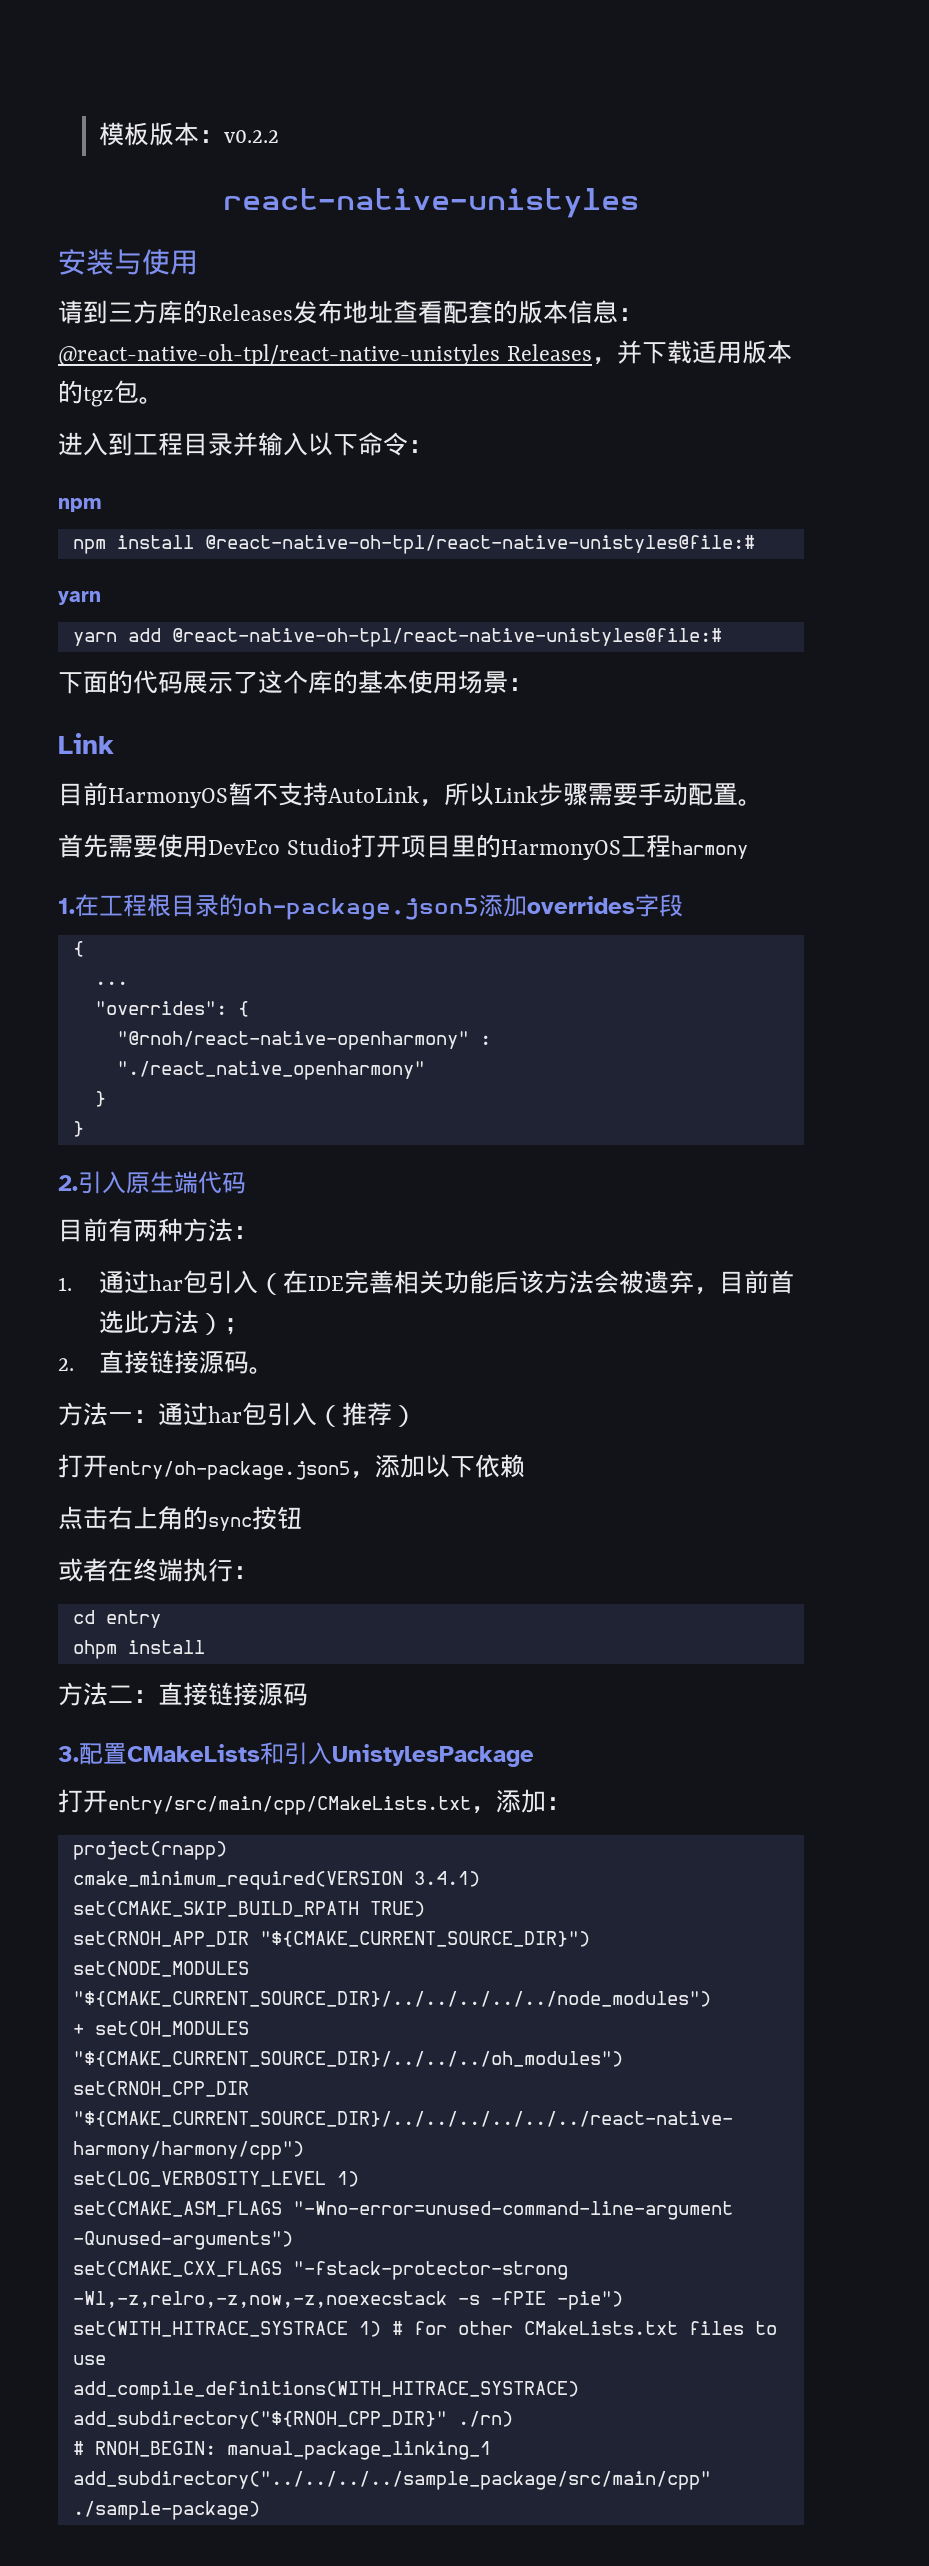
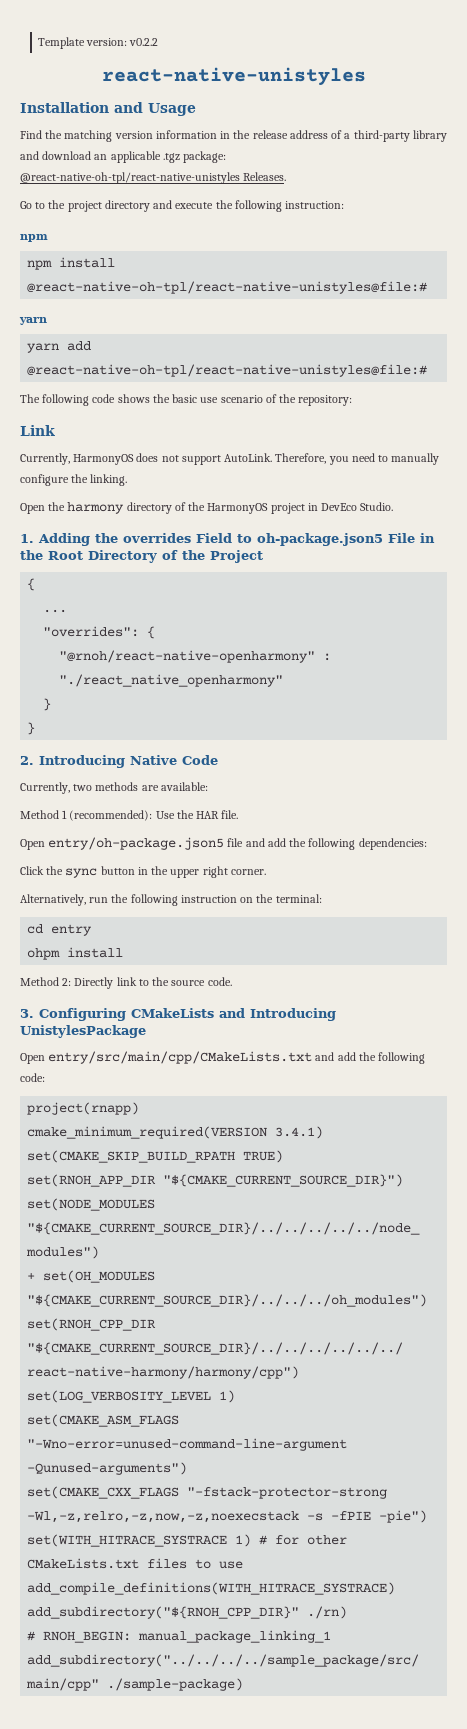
[99,122,225,146] 模板版本： -> [37,37,128,49] Template version:
[58,249,198,275] [58,300,643,324] [58,340,792,366] [58,380,164,407] [58,432,433,456] 安装与使用 // 请到三方库的Releases发布地址查看配套的版本信息：@react-native-oh-tpl/react-native-unistyles Releases，并下载适用版本的tgz包。 // 进入到工程目录并输入以下命令： -> [20,102,196,116] [20,130,447,142] [20,151,227,163] [20,172,287,184] [20,200,345,212] Installation and Usage // Find the matching version information in the release address of a third-party library and download an applicable .tgz package: @react-native-oh-tpl/react-native-unistyles Releases. // Go to the project directory and execute the following instruction:
[58,670,533,694] [58,733,114,754] [58,782,763,808] [58,834,748,860] [58,894,683,920] 下面的代码展示了这个库的基本使用场景： // Link // 目前HarmonyOS暂不支持AutoLink，所以Link步骤需要手动配置。 // 首先需要使用DevEco Studio打开项目里的HarmonyOS工程harmony // 1.在工程根目录的oh-package.json5添加overrides字段 -> [20,394,353,406] [20,425,55,436] [20,453,440,465] [20,474,128,486] [20,502,394,514] [20,533,435,546] [20,550,263,563] The following code shows the basic use scenario of the repository: // Link // Currently, HarmonyOS does not support AutoLink. Therefore, you need to manually configure the linking. // Open the harmony directory of the HarmonyOS project in DevEco Studio. // 1. Adding the overrides Field to oh-package.json5 File in the Root Directory of the Project
[78,1171,246,1194] [58,1218,258,1242] [58,1270,795,1295] [99,1310,250,1335] [58,1350,275,1374] [58,1402,417,1427] [58,1454,525,1480] [58,1506,302,1531] [58,1558,258,1582] [72,1610,161,1628] [72,1640,205,1659] [58,1682,308,1706] [58,1742,534,1767] [58,1789,571,1815] 引入原生端代码 // 目前有两种方法： // 1.通过har包引入（在IDE完善相关功能后该方法会被遗弃，目前首选此方法）； // 2.直接链接源码。 // 方法一：通过har包引入（推荐） // 打开entry/oh-package.json5，添加以下依赖 // 点击右上角的sync按钮 // 或者在终端执行： // cd entry // ohpm install // 方法二：直接链接源码 // 3.配置CMakeLists和引入UnistylesPackage // 打开entry/src/main/cpp/CMakeLists.txt，添加： -> [39,755,218,768] [20,782,208,794] [20,810,239,821] [20,837,427,850] [20,866,266,878] [20,894,322,906] [27,924,93,936] [27,947,124,960] [20,977,232,989] [20,1008,336,1021] [20,1025,146,1038] [20,1051,426,1064] [20,1073,45,1082] Introducing Native Code // Currently, two methods are available: // Method 1 (recommended): Use the HAR file. // Open entry/oh-package.json5 file and add the following dependencies: // Click the sync button in the upper right corner. // Alternatively, run the following instruction on the terminal: // cd entry // ohpm install // Method 2: Directly link to the source code. // 3. Configuring CMakeLists and Introducing UnistylesPackage // Open entry/src/main/cpp/CMakeLists.txt and add the following code:

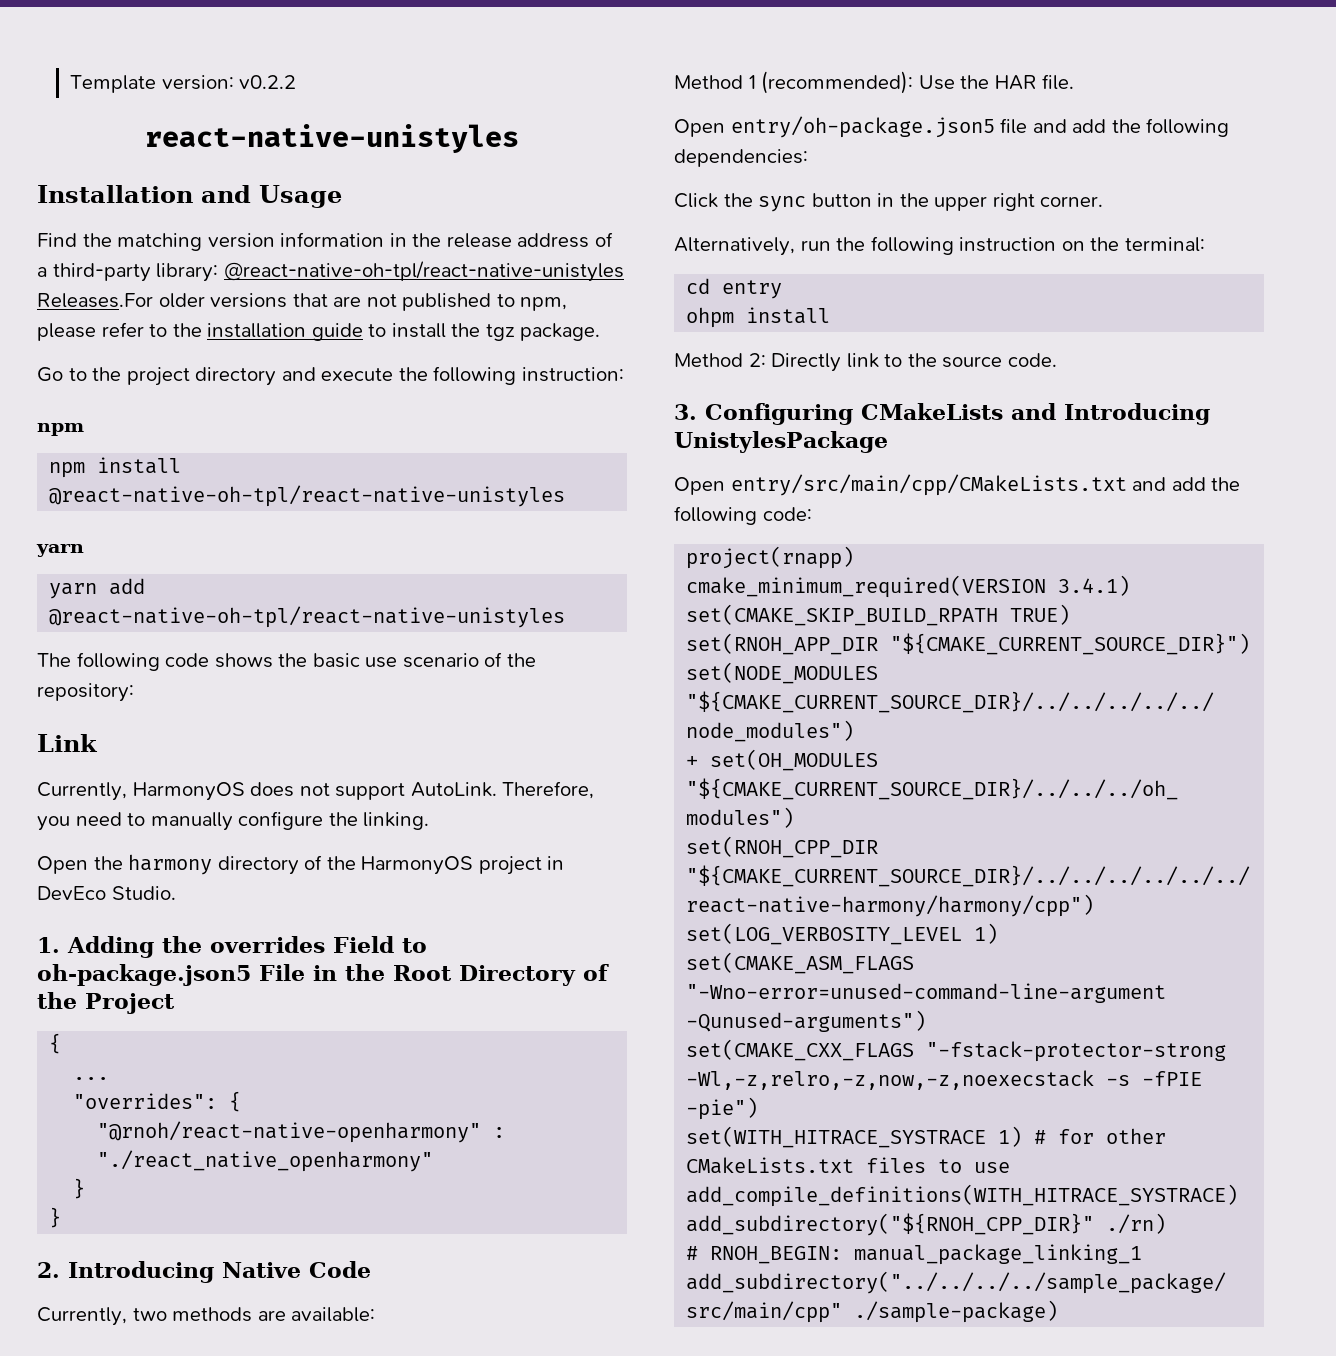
[412,130,447,142] [20,151,227,163] [20,172,287,184] library and download an applicable .tgz package: @react-native-oh-tpl/react-native-unistyles Releases. -> [156,261,624,282] [37,293,568,311] [37,322,601,341] library: @react-native-oh-tpl/react-native-unistyles Releases.For older versions that are not published to npm, please refer to the installation guide to install the tgz package.
[27,281,428,294] @react-native-oh-tpl/react-native-unistyles@file:# -> [49,485,566,507] @react-native-oh-tpl/react-native-unistyles
[27,364,428,377] @react-native-oh-tpl/react-native-unistyles@file:# -> [49,606,566,628] @react-native-oh-tpl/react-native-unistyles

